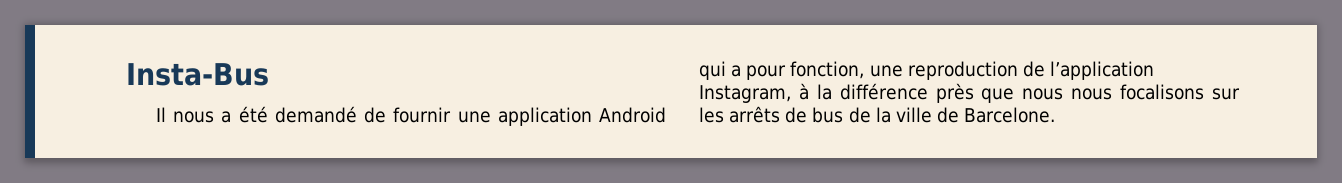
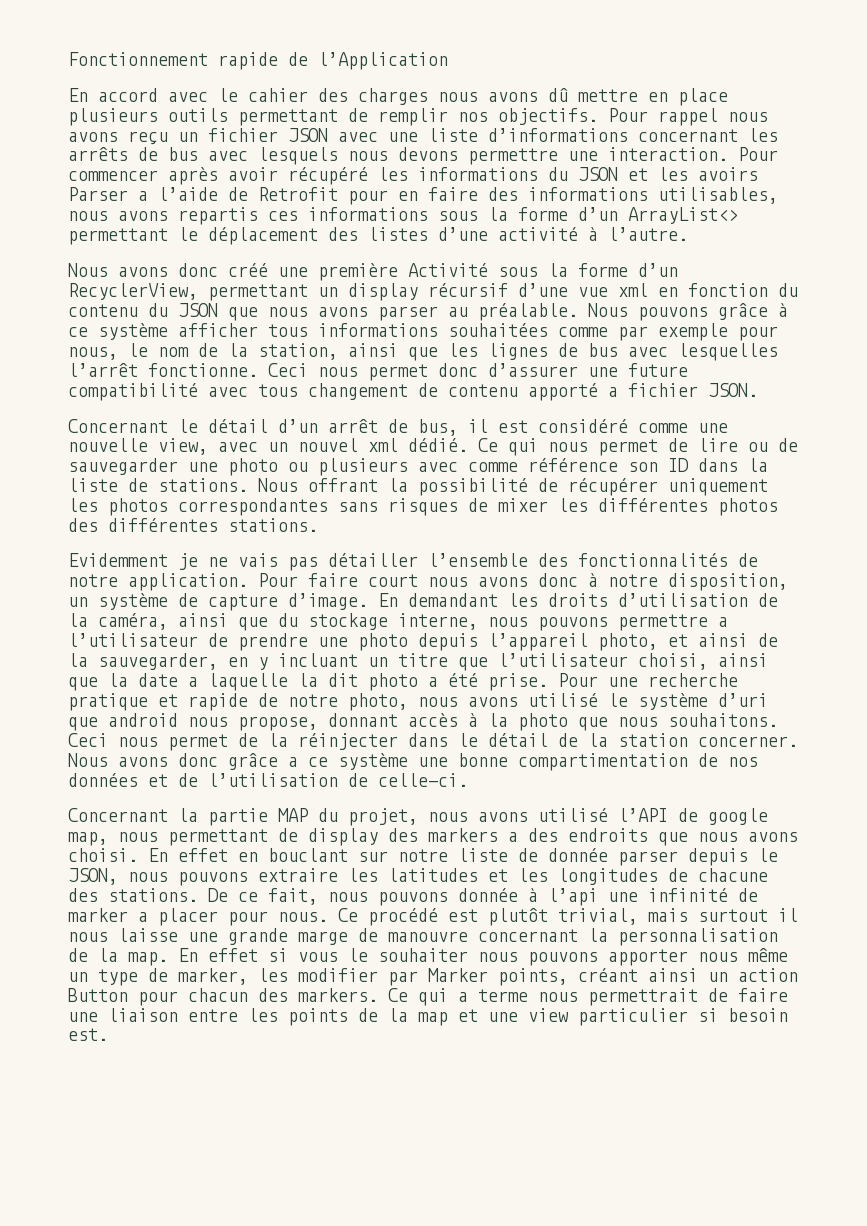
[126,63,269,86] [156,106,666,126] [699,61,1154,80] [699,83,1240,103] [699,106,1056,123] Insta-Bus // Il nous a été demandé de fournir une application Android qui a pour fonction, une reproduction de l’application Instagram, à la différence près que nous nous focalisons sur les arrêts de bus de la ville de Barcelone. -> [68,52,448,70] [68,88,728,106] [68,108,768,126] [68,128,778,145] [68,147,778,165] [68,167,758,185] [68,187,778,205] [68,207,738,225] [68,227,688,245] [68,263,678,281] [68,283,798,301] [68,303,788,321] [68,323,778,341] [68,343,778,361] [68,363,688,381] [68,383,758,401] [68,419,728,436] [68,438,798,456] [68,458,768,476] [68,478,768,496] [68,498,778,516] [68,518,318,532] [68,553,758,571] [68,573,788,591] [68,593,778,611] [68,613,728,631] [68,633,778,651] [68,653,768,671] [68,673,738,691] [68,693,768,711] [68,713,778,731] [68,733,798,751] [68,753,758,771] [68,773,468,787] [68,808,768,826] [68,828,798,846] [68,848,778,866] [68,868,768,886] [68,888,758,906] [68,908,798,926] [68,928,778,946] [68,948,788,966] [68,968,798,986] [68,988,788,1006] [68,1008,788,1026] [68,1028,108,1041] Fonctionnement rapide de l’Application // En accord avec le cahier des charges nous avons dû mettre en place plusieurs outils permettant de remplir nos objectifs. Pour rappel nous avons reçu un fichier JSON avec une liste d’informations concernant les arrêts de bus avec lesquels nous devons permettre une interaction. Pour commencer après avoir récupéré les informations du JSON et les avoirs Parser a l’aide de Retrofit pour en faire des informations utilisables, nous avons repartis ces informations sous la forme d’un ArrayList<> permettant le déplacement des listes d’une activité à l’autre. // Nous avons donc créé une première Activité sous la forme d’un RecyclerView, permettant un display récursif d’une vue xml en fonction du contenu du JSON que nous avons parser au préalable. Nous pouvons grâce à ce système afficher tous informations souhaitées comme par exemple pour nous, le nom de la station, ainsi que les lignes de bus avec lesquelles l’arrêt fonctionne. Ceci nous permet donc d’assurer une future compatibilité avec tous changement de contenu apporté a fichier JSON. // Concernant le détail d’un arrêt de bus, il est considéré comme une nouvelle view, avec un nouvel xml dédié. Ce qui nous permet de lire ou de sauvegarder une photo ou plusieurs avec comme référence son ID dans la liste de stations. Nous offrant la possibilité de récupérer uniquement les photos correspondantes sans risques de mixer les différentes photos des différentes stations. // Evidemment je ne vais pas détailler l’ensemble des fonctionnalités de notre application. Pour faire court nous avons donc à notre disposition, un système de capture d’image. En demandant les droits d’utilisation de la caméra, ainsi que du stockage interne, nous pouvons permettre a l’utilisateur de prendre une photo depuis l’appareil photo, et ainsi de la sauvegarder, en y incluant un titre que l’utilisateur choisi, ainsi que la date a laquelle la dit photo a été prise. Pour une recherche pratique et rapide de notre photo, nous avons utilisé le système d’uri que android nous propose, donnant accès à la photo que nous souhaitons. Ceci nous permet de la réinjecter dans le détail de la station concerner. Nous avons donc grâce a ce système une bonne compartimentation de nos données et de l’utilisation de celle-ci. // Concernant la partie MAP du projet, nous avons utilisé l’API de google map, nous permettant de display des markers a des endroits que nous avons choisi. En effet en bouclant sur notre liste de donnée parser depuis le JSON, nous pouvons extraire les latitudes et les longitudes de chacune des stations. De ce fait, nous pouvons donnée à l’api une infinité de marker a placer pour nous. Ce procédé est plutôt trivial, mais surtout il nous laisse une grande marge de manouvre concernant la personnalisation de la map. En effet si vous le souhaiter nous pouvons apporter nous même un type de marker, les modifier par Marker points, créant ainsi un action Button pour chacun des markers. Ce qui a terme nous permettrait de faire une liaison entre les points de la map et une view particulier si besoin est.

